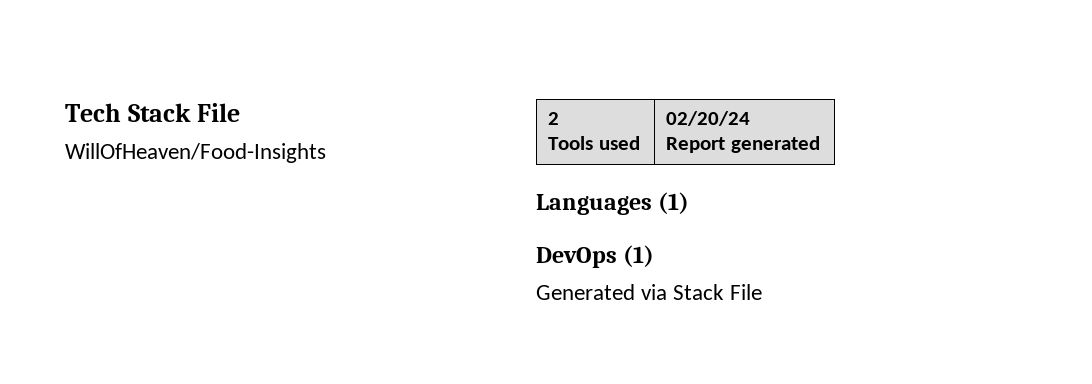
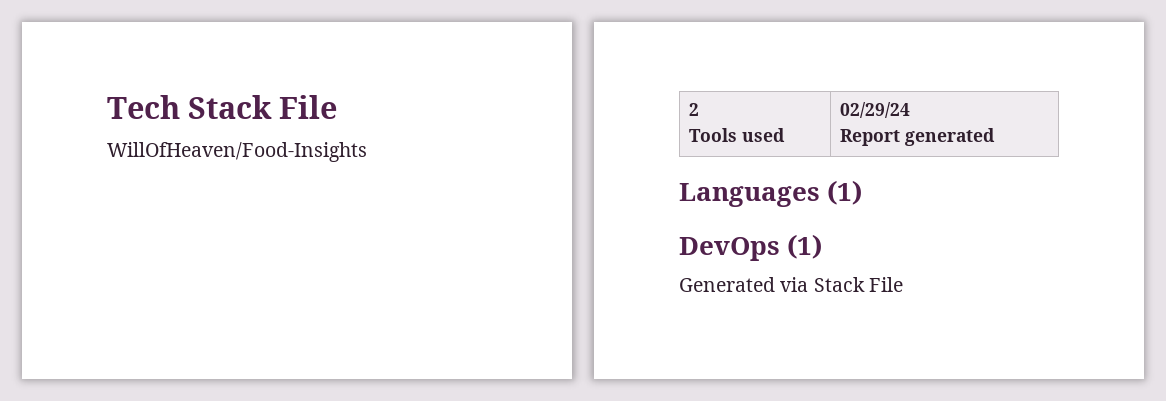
[666,111,751,126] 02/20/24 -> [840,102,911,118] 02/29/24

